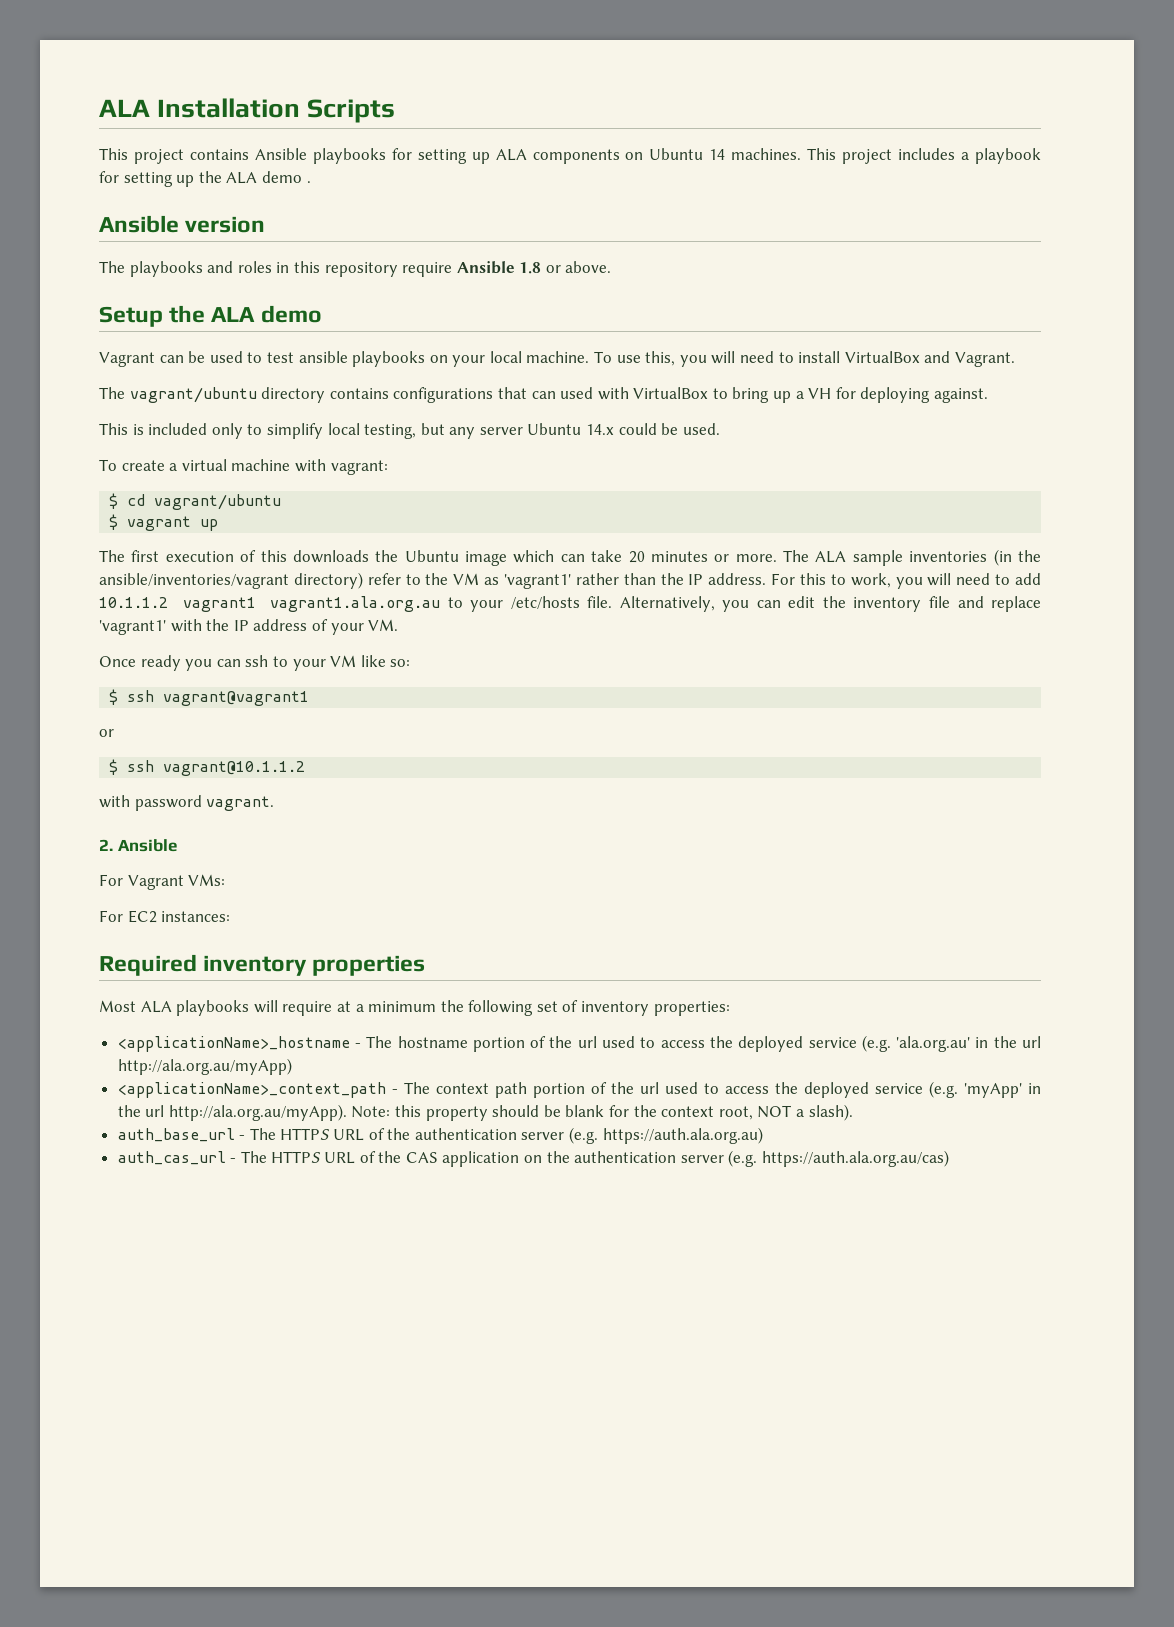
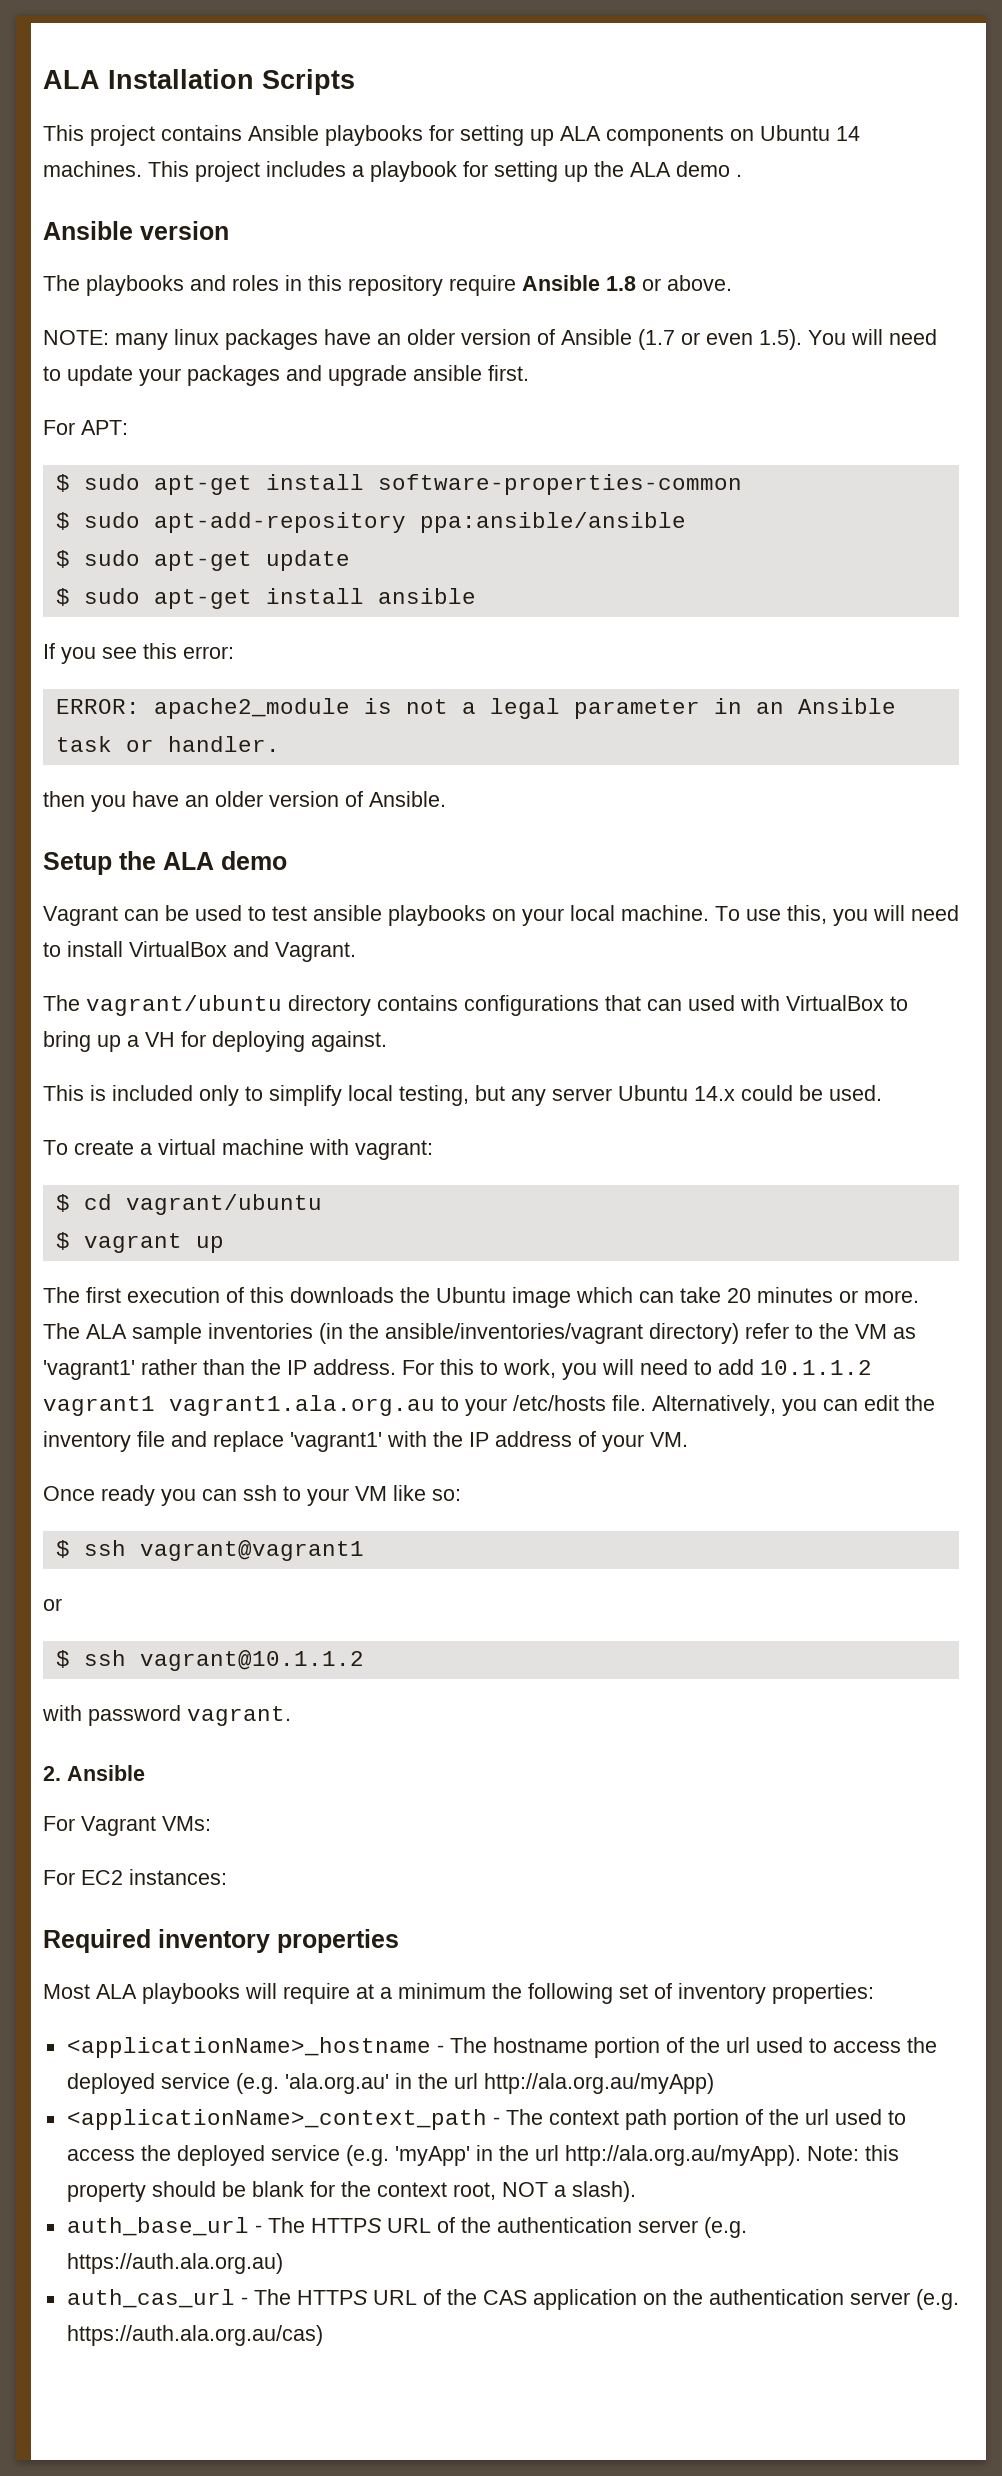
(612, 267) none -> [43,329,937,350] [43,365,529,386] [43,420,128,435] [55,474,742,495] [55,512,686,533] [55,550,350,571] [55,588,476,609] [43,643,234,664] [55,698,896,719] [55,736,280,752] [43,791,446,812] // NOTE: many linux packages have an older version of Ansible (1.7 or even 1.5). You will need to update your packages and upgrade ansible first. // For APT: // $ sudo apt-get install software-properties-common // $ sudo apt-add-repository ppa:ansible/ansible // $ sudo apt-get update // $ sudo apt-get install ansible // If you see this error: // ERROR: apache2_module is not a legal parameter in an Ansible task or handler. // then you have an older version of Ansible.

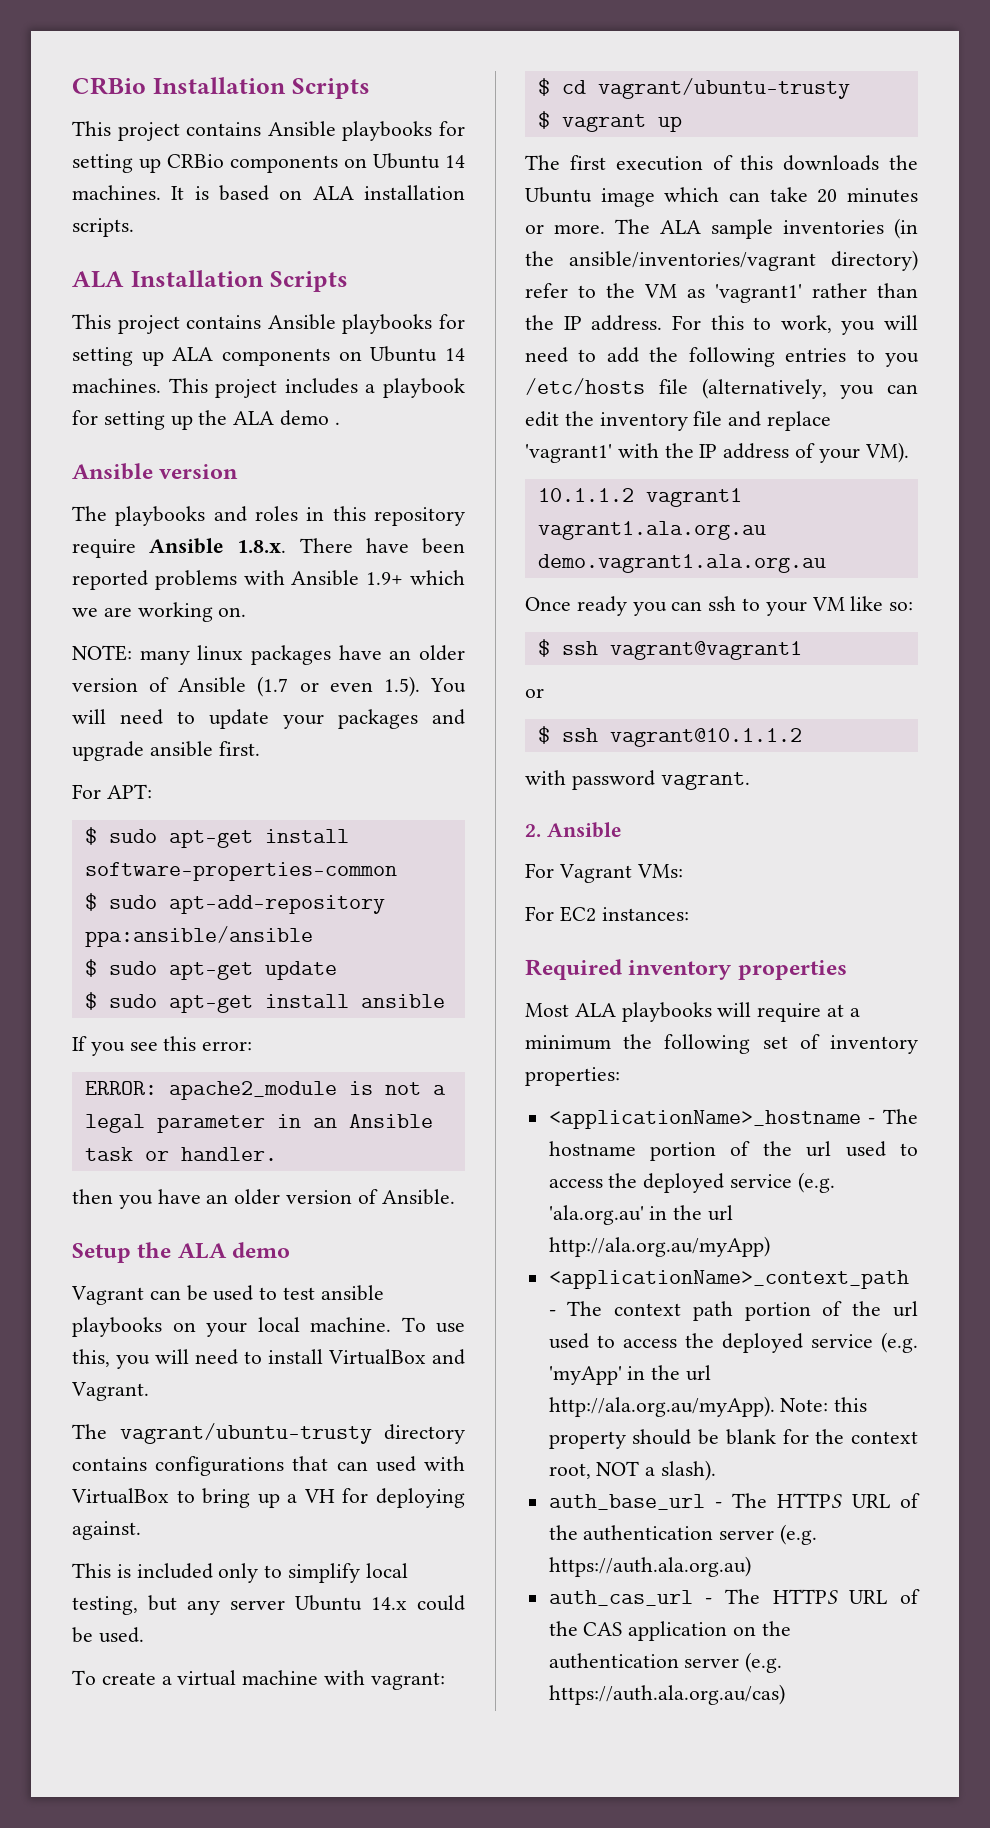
(43, 79) none -> [72,77,370,99] [72,121,465,141] [72,153,465,173] [72,185,466,201] [72,218,134,237] CRBio Installation Scripts // This project contains Ansible playbooks for setting up CRBio components on Ubuntu 14 machines. It is based on ALA installation scripts. //
[606,275,732,291] 1.8 or above. -> [237,538,465,554] [72,570,465,590] [72,602,247,622] 1.8.x. There have been reported problems with Ansible 1.9+ which we are working on.
[86,995,282,1016] vagrant/ubuntu -> [119,1423,372,1444] vagrant/ubuntu-trusty
[125,1194,322,1215] vagrant/ubuntu -> [597,78,850,99] vagrant/ubuntu-trusty
[760,1360,872,1375] [43,1395,776,1416] 10.1.1.2 vagrant1 vagrant1.ala.org.au to your /etc/hosts file. Alternatively, -> [649,347,919,367] [525,378,827,399] the following entries to you /etc/hosts file (alternatively,
[650,1432,688,1447] VM. -> [864,442,909,463] [537,488,742,507] [537,521,766,540] [537,554,826,573] VM). // 10.1.1.2 vagrant1 vagrant1.ala.org.au demo.vagrant1.ala.org.au

